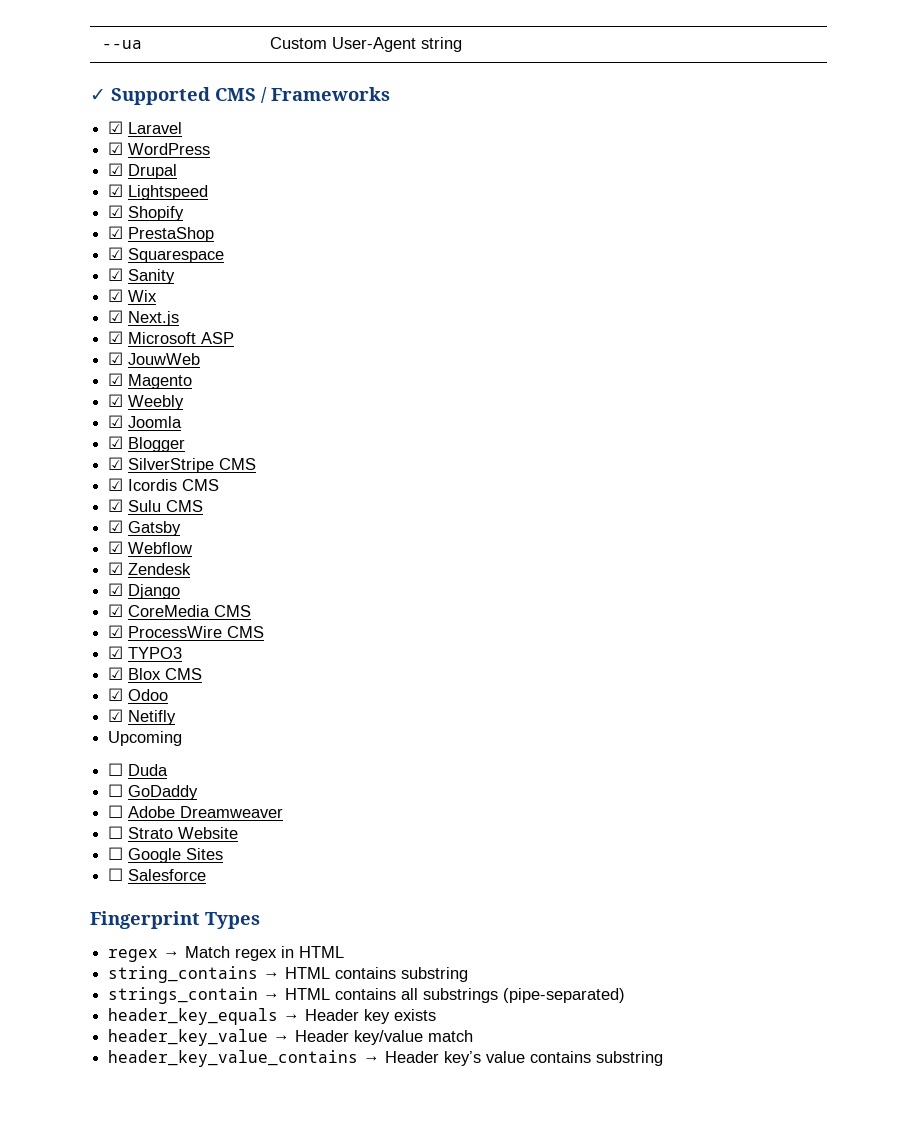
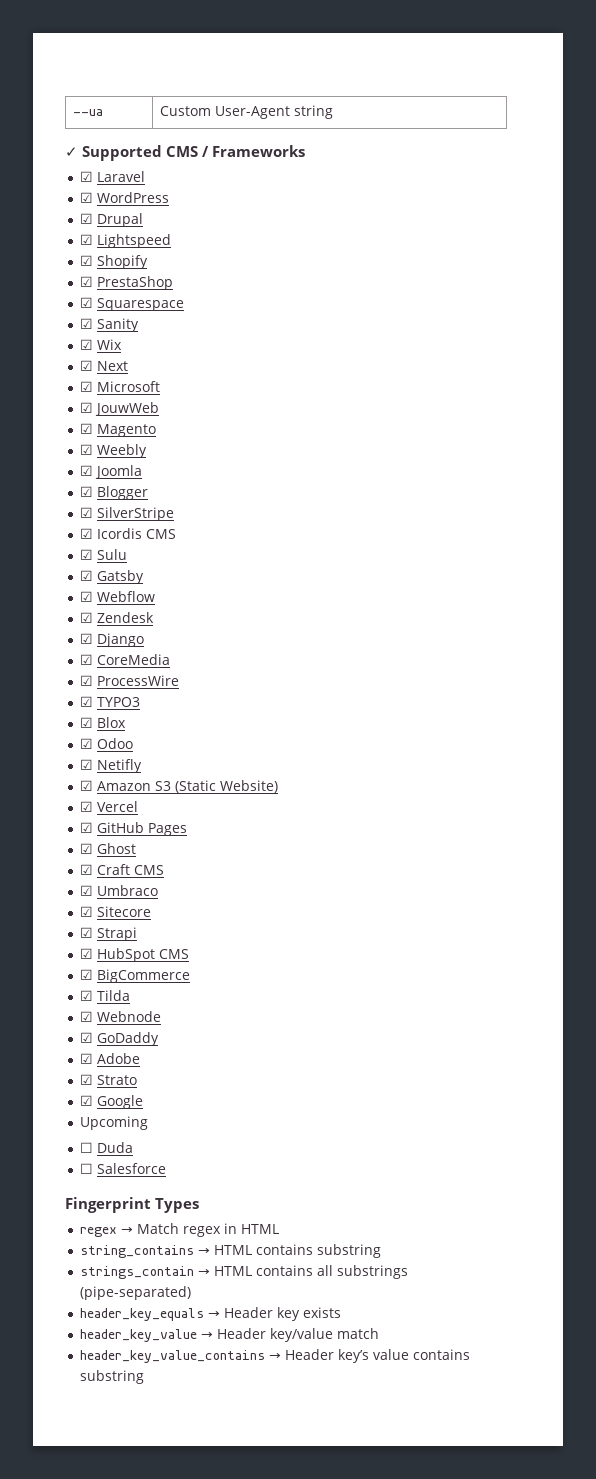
[128,311,180,326] Next.js -> [96,361,128,371] Next
[201,332,235,344] ASP -> (160, 386) none
[219,458,257,470] CMS -> (174, 514) none
[166,500,204,512] CMS -> (127, 554) none
[214,605,252,617] CMS -> (170, 659) none
[227,626,265,638] CMS -> (179, 680) none
[165,668,203,680] CMS -> (126, 722) none
[108,731,183,746] [108,763,169,776] [108,784,199,800] [108,805,284,818] [108,826,239,839] [108,847,224,863] Upcoming // ☐ Duda // ☐ GoDaddy // ☐ Adobe Dreamweaver // ☐ Strato Website // ☐ Google Sites -> [79,780,278,793] [79,801,138,812] [79,822,187,836] [79,843,136,854] [79,864,164,875] [79,885,158,896] [79,906,151,917] [79,927,137,941] [79,948,189,962] [79,969,190,983] [79,990,130,1001] [79,1011,161,1022] [79,1032,159,1046] [79,1053,140,1064] [79,1074,137,1085] [79,1095,143,1109] [79,1116,148,1130] [79,1142,133,1153] ☑ Amazon S3 (Static Website) // ☑ Vercel // ☑ GitHub Pages // ☑ Ghost // ☑ Craft CMS // ☑ Umbraco // ☑ Sitecore // ☑ Strapi // ☑ HubSpot CMS // ☑ BigCommerce // ☑ Tilda // ☑ Webnode // ☑ GoDaddy // ☑ Adobe // ☑ Strato // ☑ Google // Upcoming // ☐ Duda

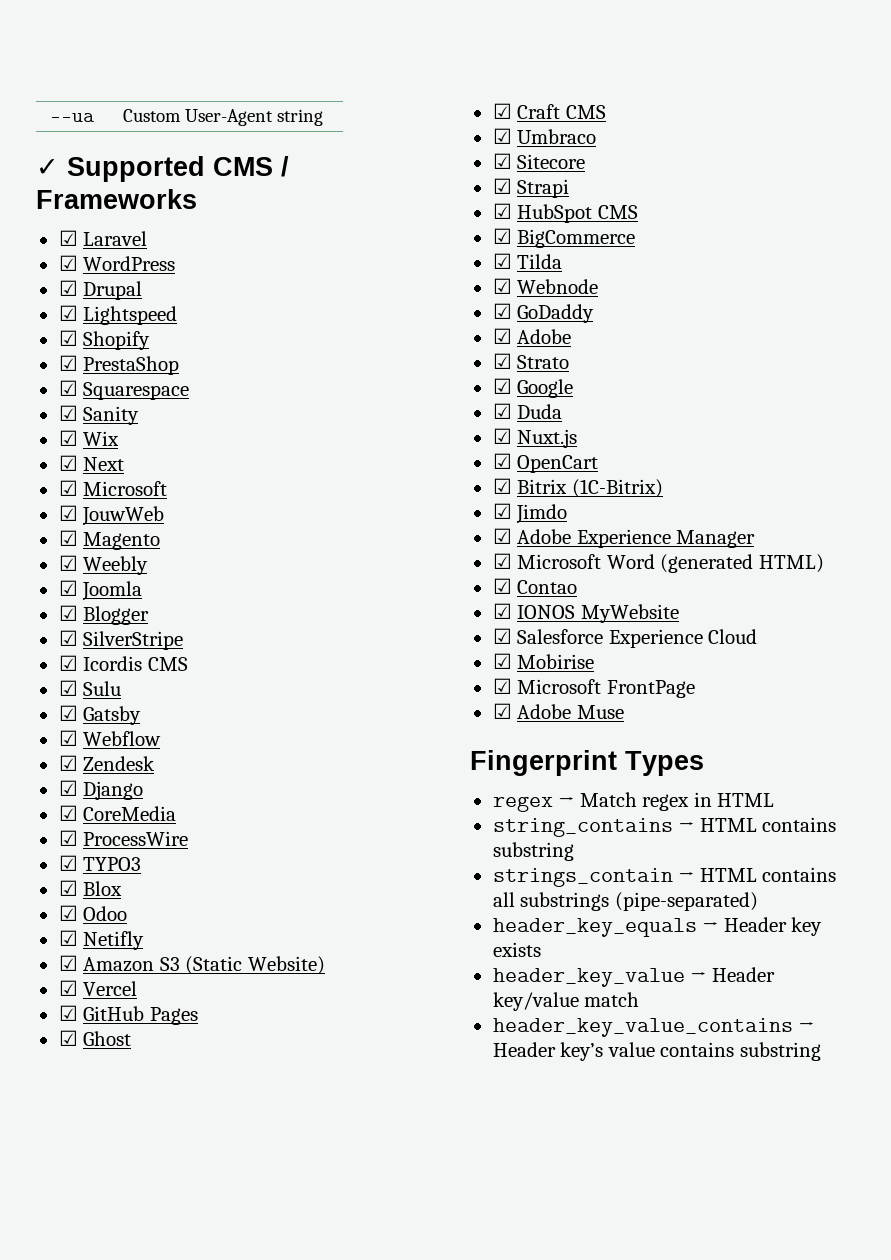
[79,1116,148,1130] [79,1142,93,1153] Upcoming // ☐ -> [492,403,512,419] ☑
[79,1163,166,1174] ☐ Salesforce -> [492,428,578,448] [492,453,599,473] [492,478,663,498] [492,503,568,524] [492,528,756,548] [492,553,824,573] [492,578,578,594] [492,603,679,623] [492,628,758,648] [492,653,595,669] [492,678,695,698] [492,703,624,719] ☑ Nuxt.js // ☑ OpenCart // ☑ Bitrix (1C-Bitrix) // ☑ Jimdo // ☑ Adobe Experience Manager // ☑ Microsoft Word (generated HTML) // ☑ Contao // ☑ IONOS MyWebsite // ☑ Salesforce Experience Cloud // ☑ Mobirise // ☑ Microsoft FrontPage // ☑ Adobe Muse

